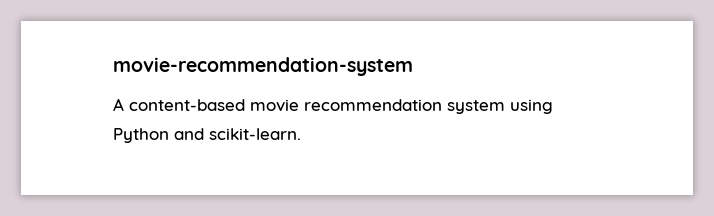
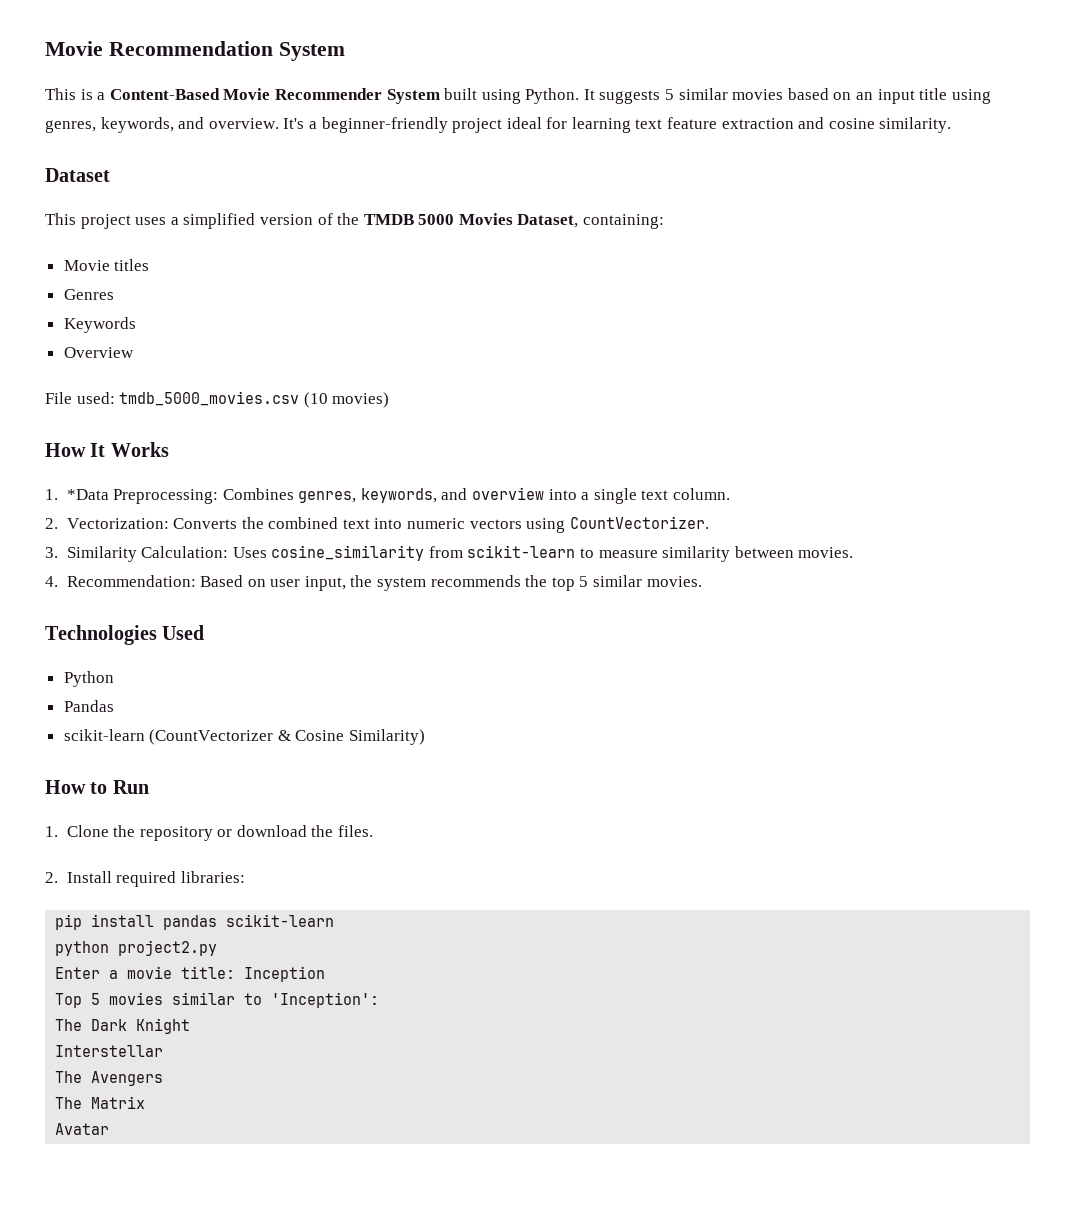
[113,57,413,76] [113,98,553,114] [113,128,301,143] movie-recommendation-system // A content-based movie recommendation system using Python and scikit-learn. -> [45,41,345,61] [45,88,991,104] [45,117,952,133] [45,168,110,182] [45,213,665,229] [63,259,150,271] [63,289,114,300] [63,317,136,333] [63,347,134,358] [45,391,390,408] [45,442,169,457] [45,487,730,504] [45,516,709,533] [45,545,854,562] [45,575,702,591] [45,625,205,645] [63,671,114,687] [63,700,114,712] [63,729,426,745] [45,780,149,794] [45,825,374,841] [45,871,245,887] [55,914,335,930] [55,940,218,956] [55,966,326,982] [55,992,380,1008] [55,1018,191,1034] [55,1045,164,1057] [55,1071,164,1086] [55,1096,146,1109] [55,1123,110,1135] Movie Recommendation System // This is a Content-Based Movie Recommender System built using Python. It suggests 5 similar movies based on an input title using genres, keywords, and overview. It's a beginner-friendly project ideal for learning text feature extraction and cosine similarity. // Dataset // This project uses a simplified version of the TMDB 5000 Movies Dataset, containing: // Movie titles // Genres // Keywords // Overview // File used: tmdb_5000_movies.csv (10 movies) // How It Works // 1. *Data Preprocessing: Combines genres, keywords, and overview into a single text column. // 2. Vectorization: Converts the combined text into numeric vectors using CountVectorizer. // 3. Similarity Calculation: Uses cosine_similarity from scikit-learn to measure similarity between movies. // 4. Recommendation: Based on user input, the system recommends the top 5 similar movies. // Technologies Used // Python // Pandas // scikit-learn (CountVectorizer & Cosine Similarity) // How to Run // 1. Clone the repository or download the files. // 2. Install required libraries: // pip install pandas scikit-learn // python project2.py // Enter a movie title: Inception // Top 5 movies similar to 'Inception': // The Dark Knight // Interstellar // The Avengers // The Matrix // Avatar

